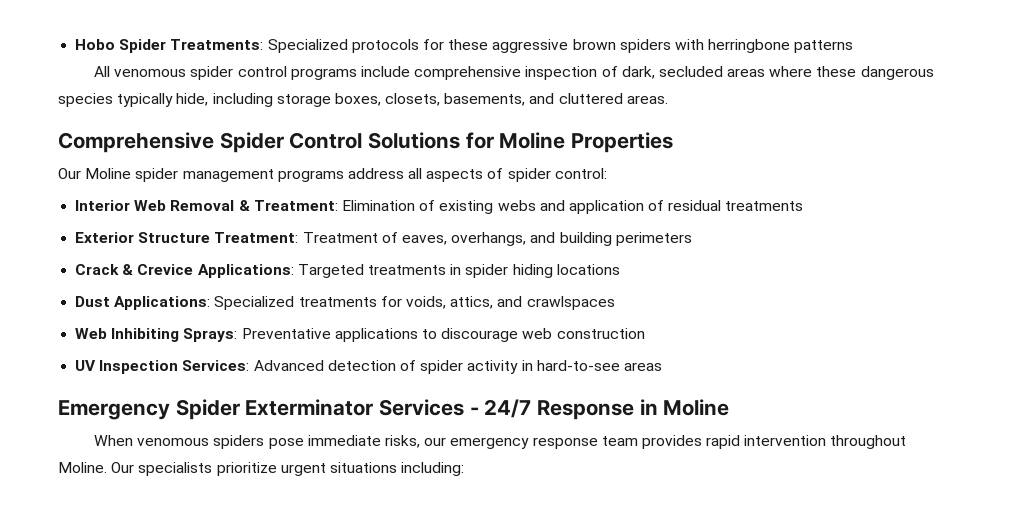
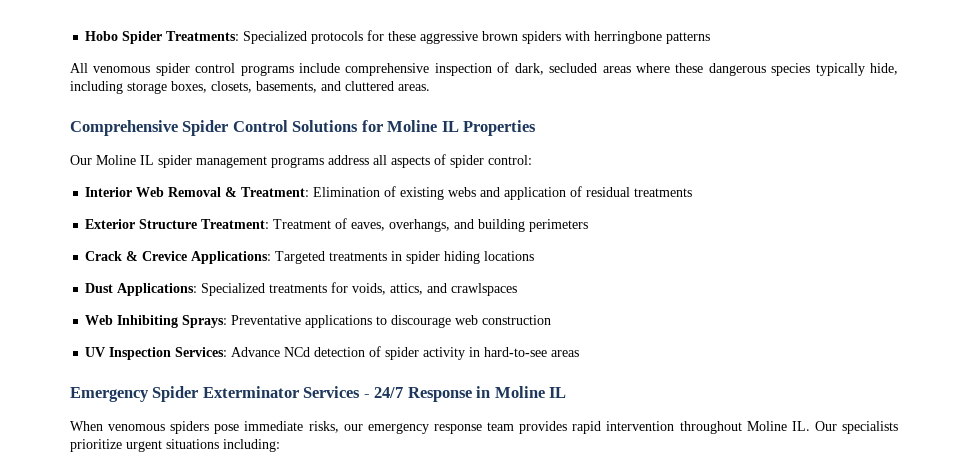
(566, 140) none -> [441,121,459,132] IL
(132, 173) none -> [140,155,154,165] IL
[253,360,324,371] Advanced -> [231,347,311,357] Advance NCd
(730, 407) none -> [549,387,567,398] IL
[58,462,107,473] Moline. -> [746,421,810,431] Moline IL.

